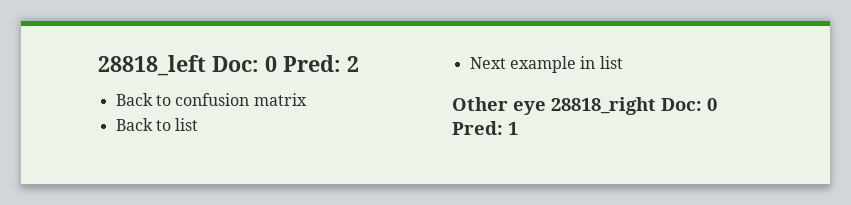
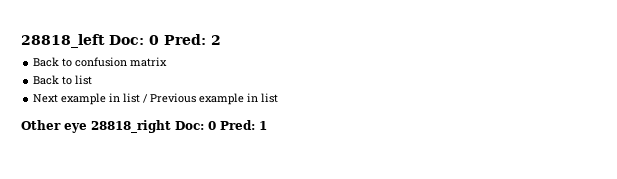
(623, 62) none -> [143,93,279,105] / Previous example in list

